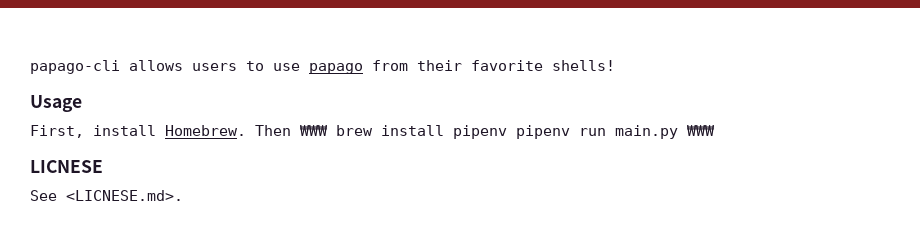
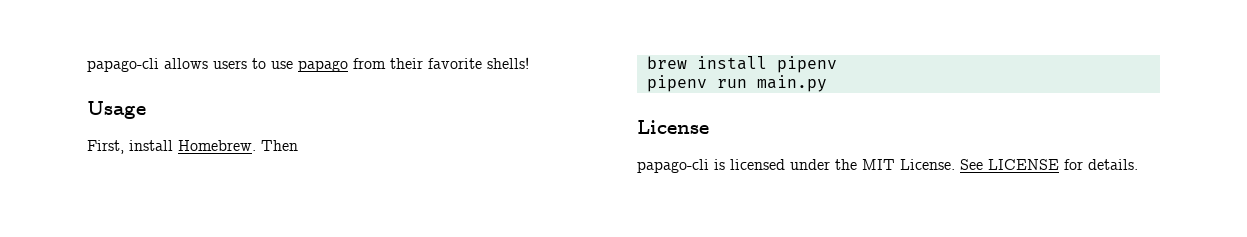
[300,125,328,136] ₩₩₩ -> (298, 145) //
(507, 132) none -> (837, 64) //
[687,125,715,136] [30,160,103,173] [30,190,183,201] ₩₩₩ // LICNESE // See <LICNESE.md>. -> [637,120,709,134] [637,159,1138,173] // License // papago-cli is licensed under the MIT License. See LICENSE for details.

